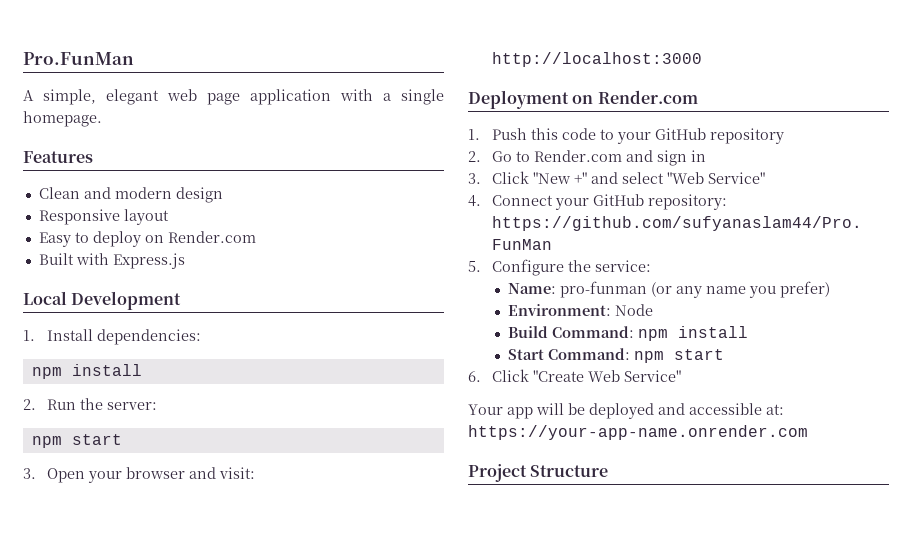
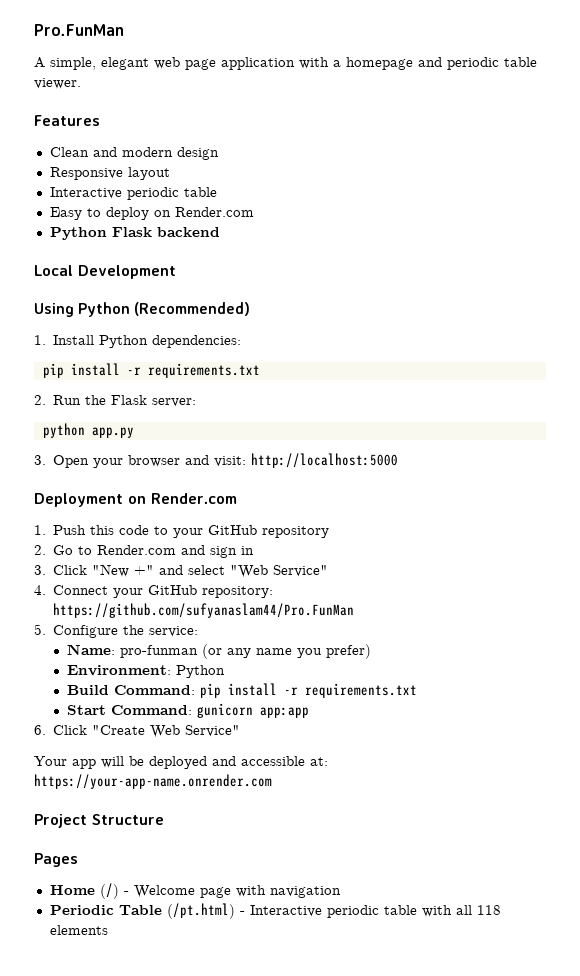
[401,89,444,105] [23,111,102,127] single homepage. -> [346,57,537,70] [34,78,81,89] homepage and periodic table viewer.
(169, 217) none -> [49,187,217,200] // Interactive periodic table
[38,253,185,269] Built with Express.js -> [49,227,220,240] Python Flask backend
(182, 300) none -> [34,302,251,317] // Using Python (Recommended)
(94, 335) none -> [99,335,149,348] Python
[31,364,142,379] npm install -> [42,363,260,378] pip install -r requirements.txt
(104, 404) none -> [111,395,148,405] Flask
[31,434,122,448] npm start -> [42,423,134,438] python app.py
[492,52,703,67] http://localhost:3000 -> [251,453,399,468] http://localhost:5000
[615,304,654,316] Node -> [175,665,225,678] Python
[638,326,749,341] npm install -> [199,683,417,698] pip install -r requirements.txt
[634,349,725,363] npm start -> [196,703,309,718] gunicorn app:app
(609, 471) none -> [34,853,78,867] [49,883,341,899] [49,903,501,919] [49,925,108,935] // Pages // Home (/) - Welcome page with navigation // Periodic Table (/pt.html) - Interactive periodic table with all 118 elements

